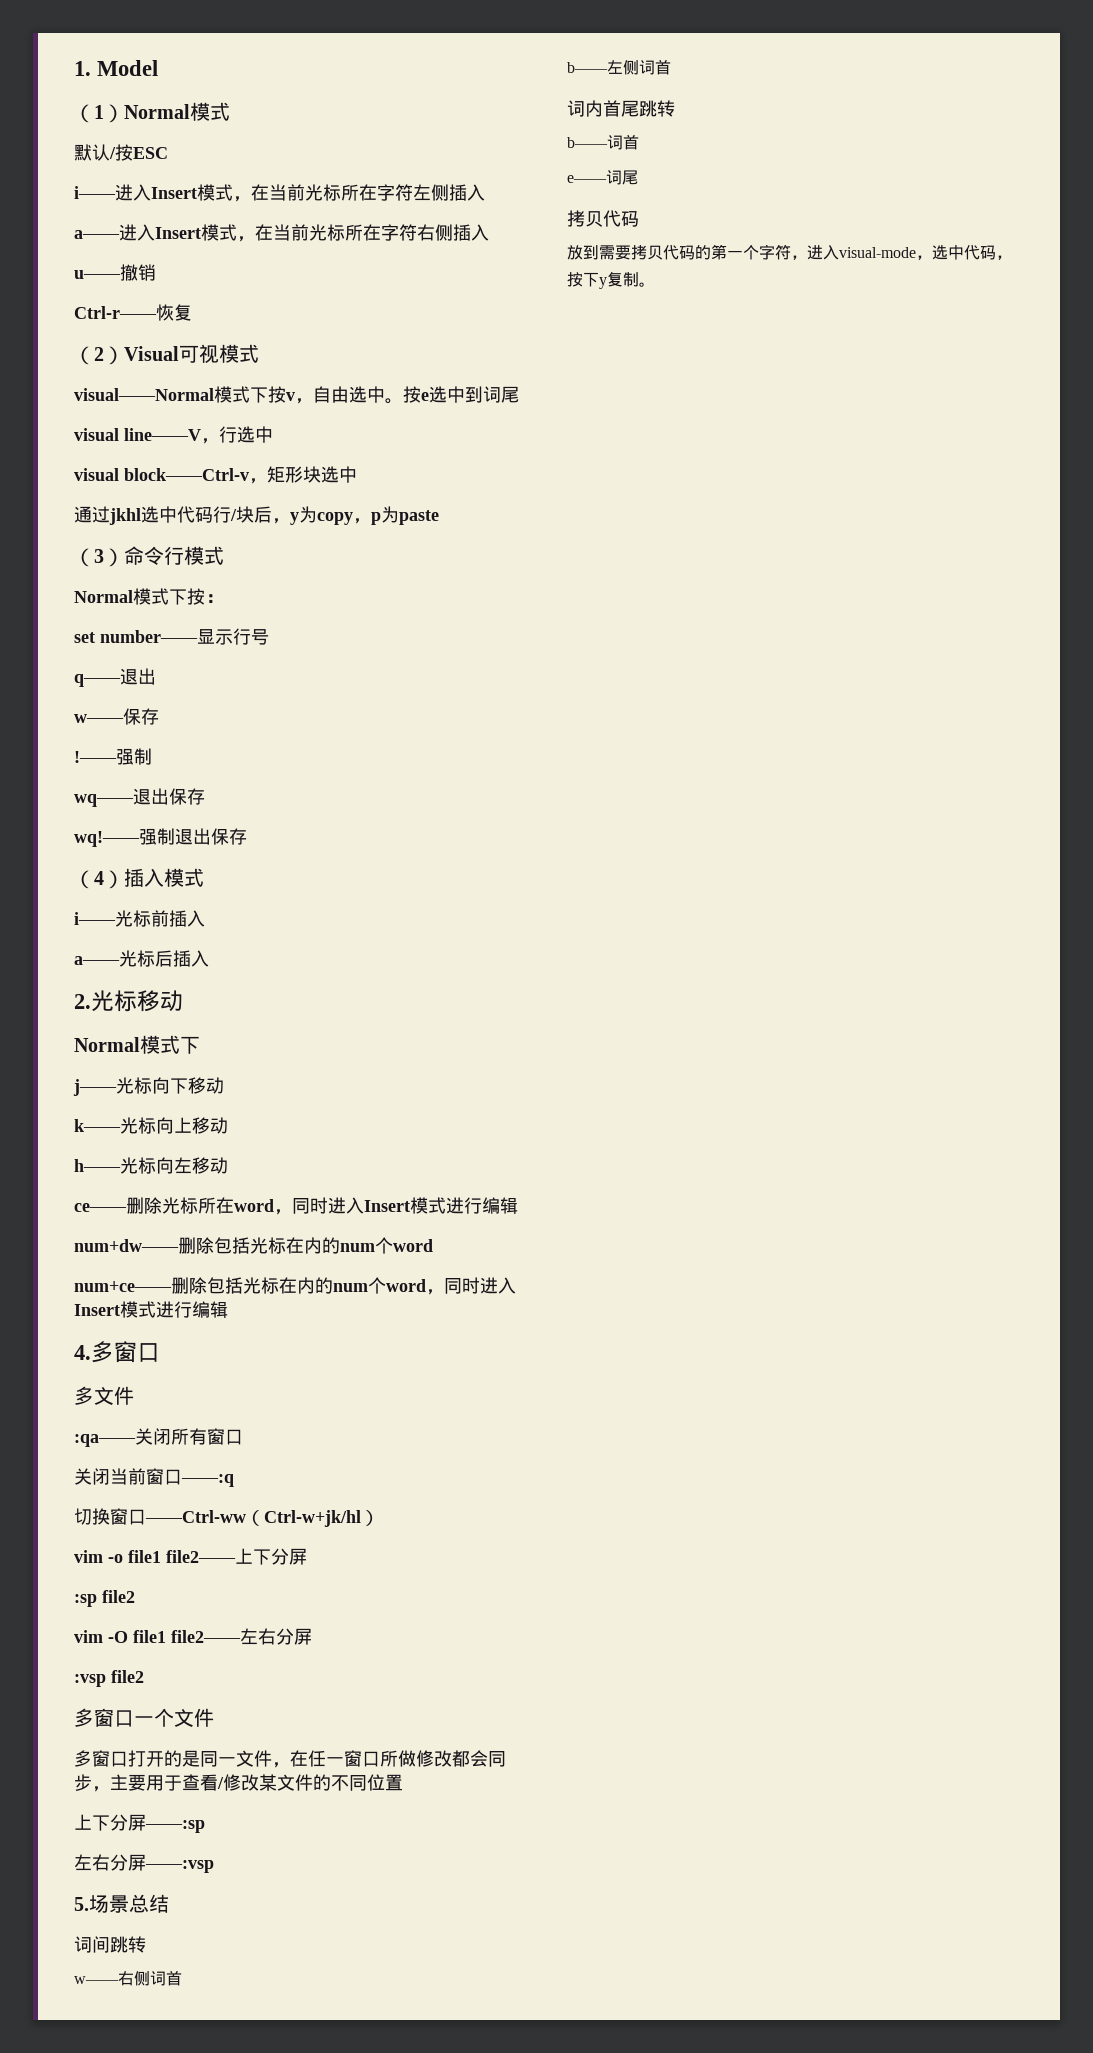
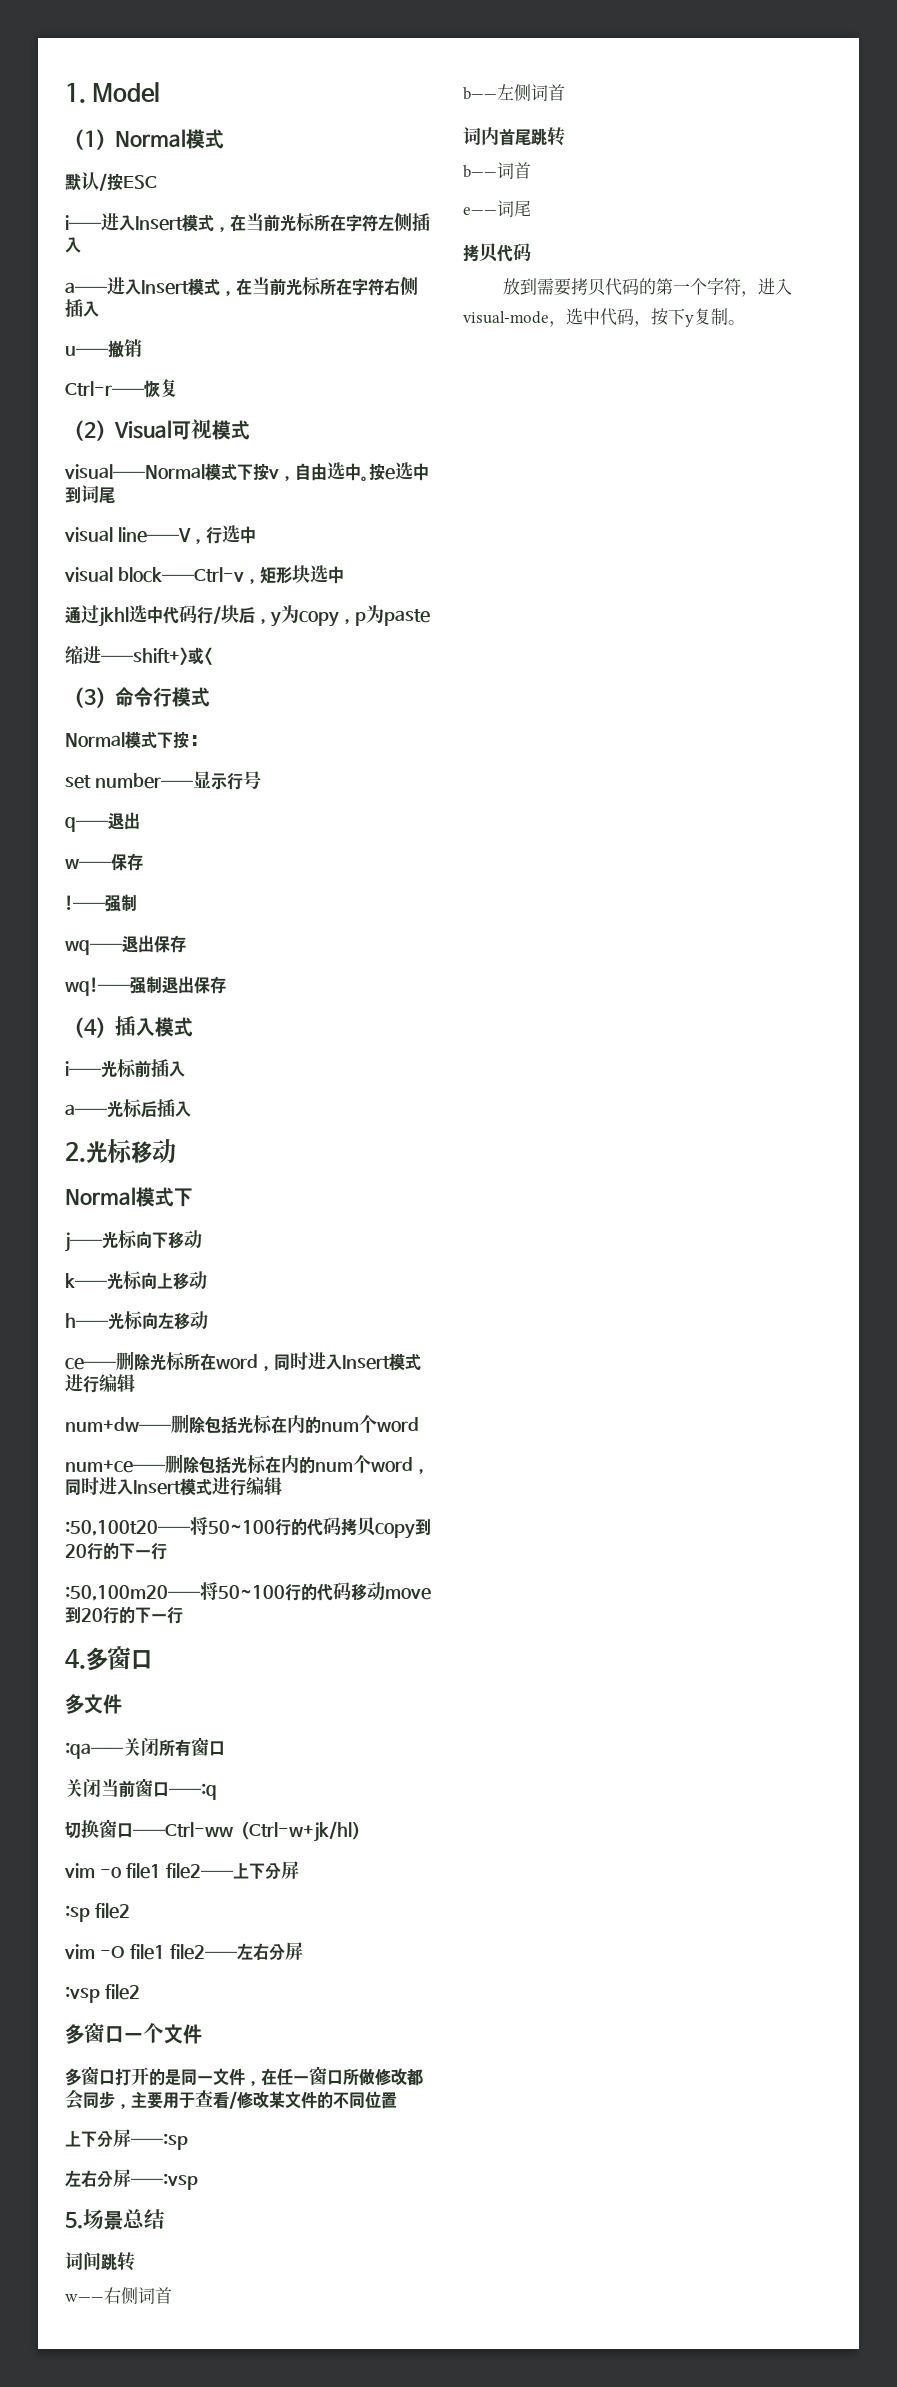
(439, 517) none -> [65,646,212,665] // 缩进——shift+>或<
(228, 1309) none -> [65,1517,431,1539] [65,1542,167,1560] [65,1582,431,1601] [65,1606,183,1624] // :50,100t20——将50~100行的代码拷贝copy到20行的下一行 // :50,100m20——将50~100行的代码移动move到20行的下一行

